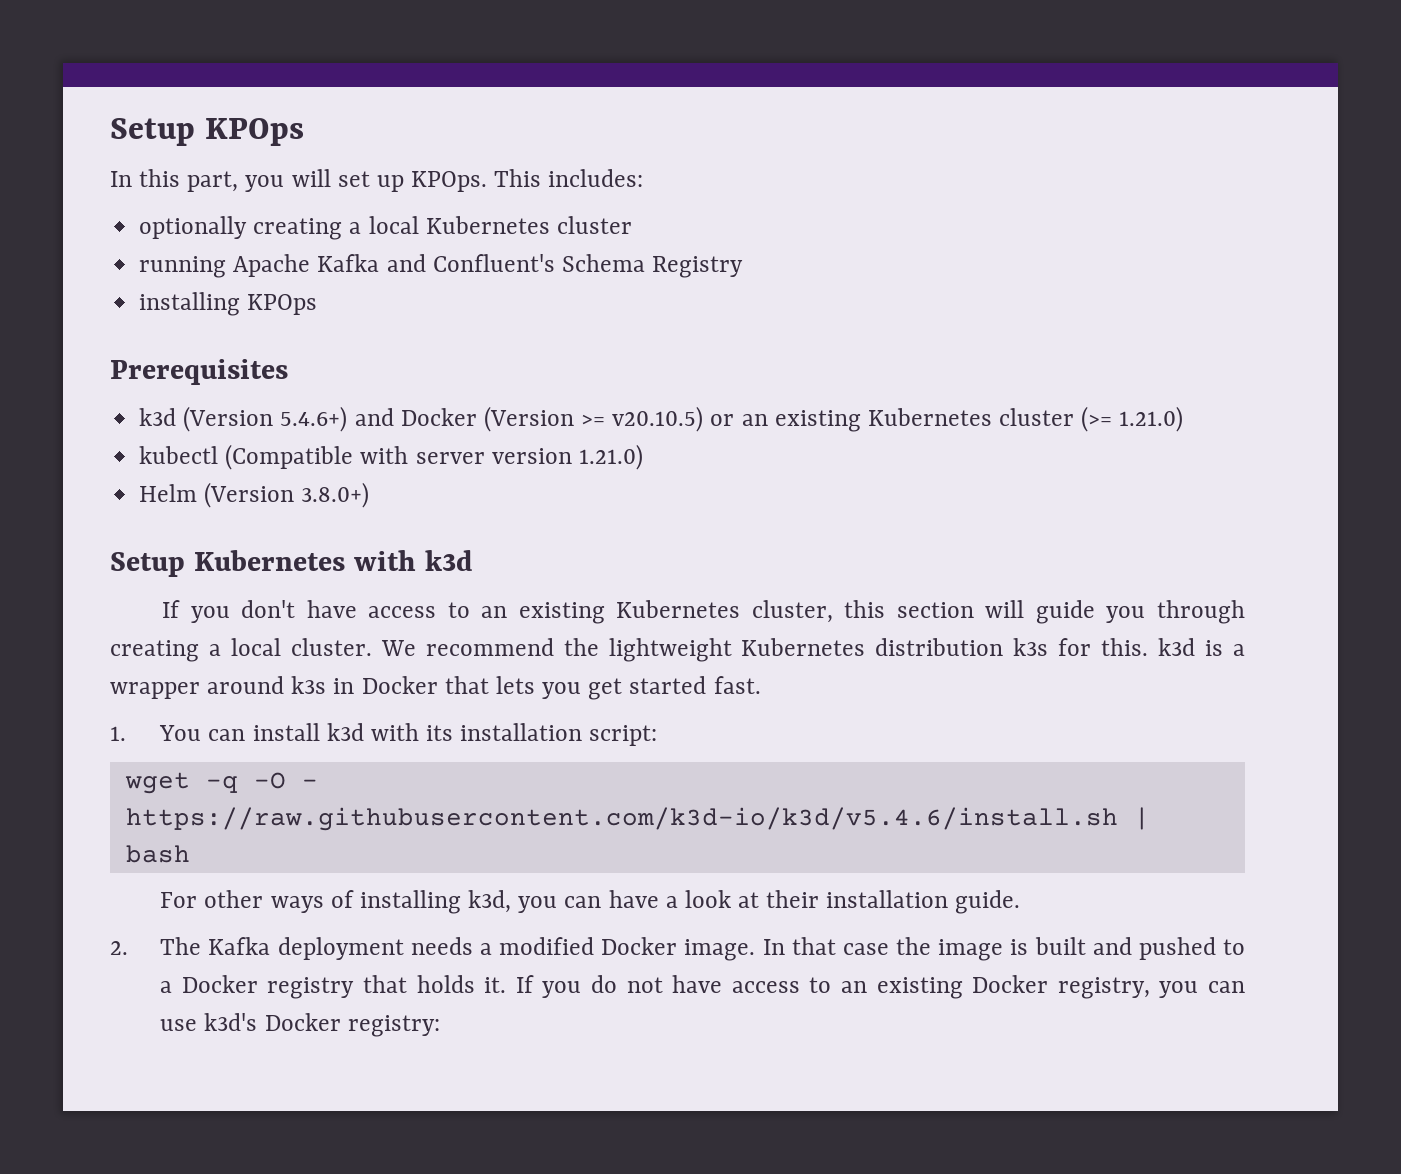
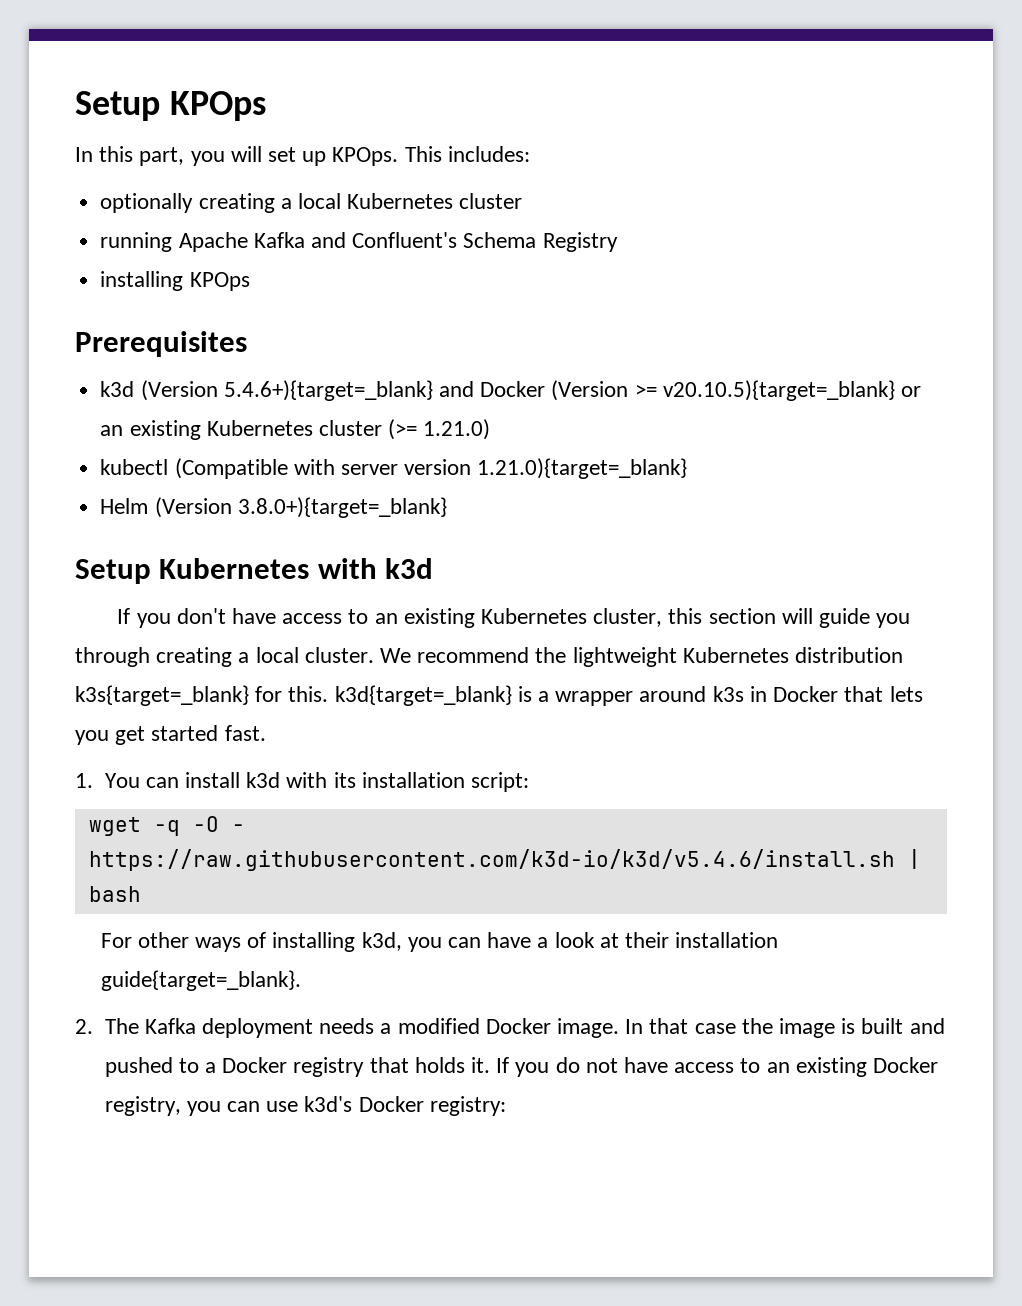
[280,406,348,432] 5.4.6+) -> [223,380,433,401] 5.4.6+){target=_blank}
[612,406,704,432] v20.10.5) -> [662,380,895,401] v20.10.5){target=_blank}
[578,444,643,470] 1.21.0) -> [477,458,688,479] 1.21.0){target=_blank}
[301,482,370,508] 3.8.0+) -> [237,497,447,518] 3.8.0+){target=_blank}
[1013,638,1049,656] k3s -> [75,685,249,706] k3s{target=_blank}
[1158,638,1196,656] k3d -> [334,685,512,706] k3d{target=_blank}
[955,890,1021,914] guide. -> [100,970,301,991] guide{target=_blank}.

